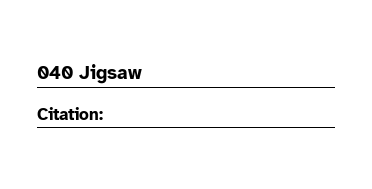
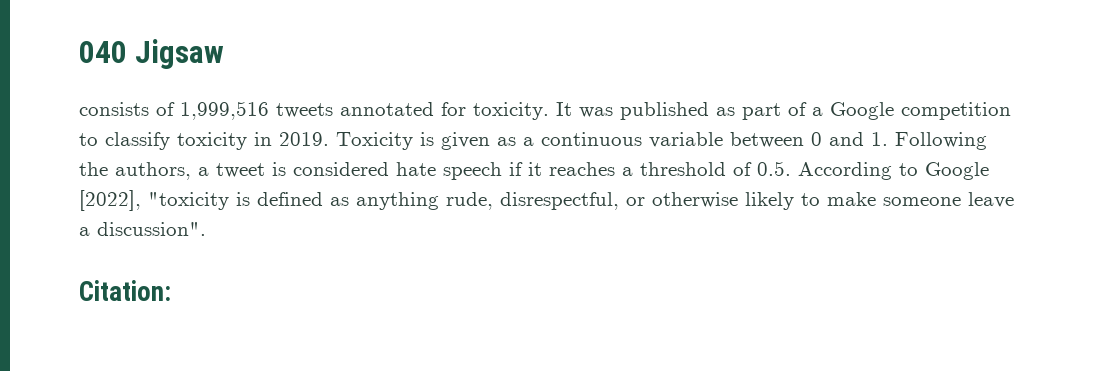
(142, 74) none -> [79,101,1011,120] [79,132,987,150] [79,161,989,180] [79,190,1014,211] [79,222,206,236] // consists of 1,999,516 tweets annotated for toxicity. It was published as part of a Google competition to classify toxicity in 2019. Toxicity is given as a continuous variable between 0 and 1. Following the authors, a tweet is considered hate speech if it reaches a threshold of 0.5. According to Google [2022], "toxicity is defined as anything rude, disrespectful, or otherwise likely to make someone leave a discussion".

